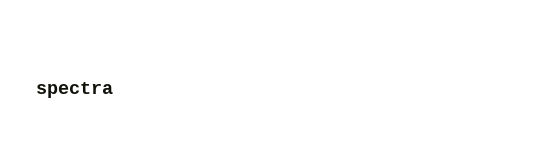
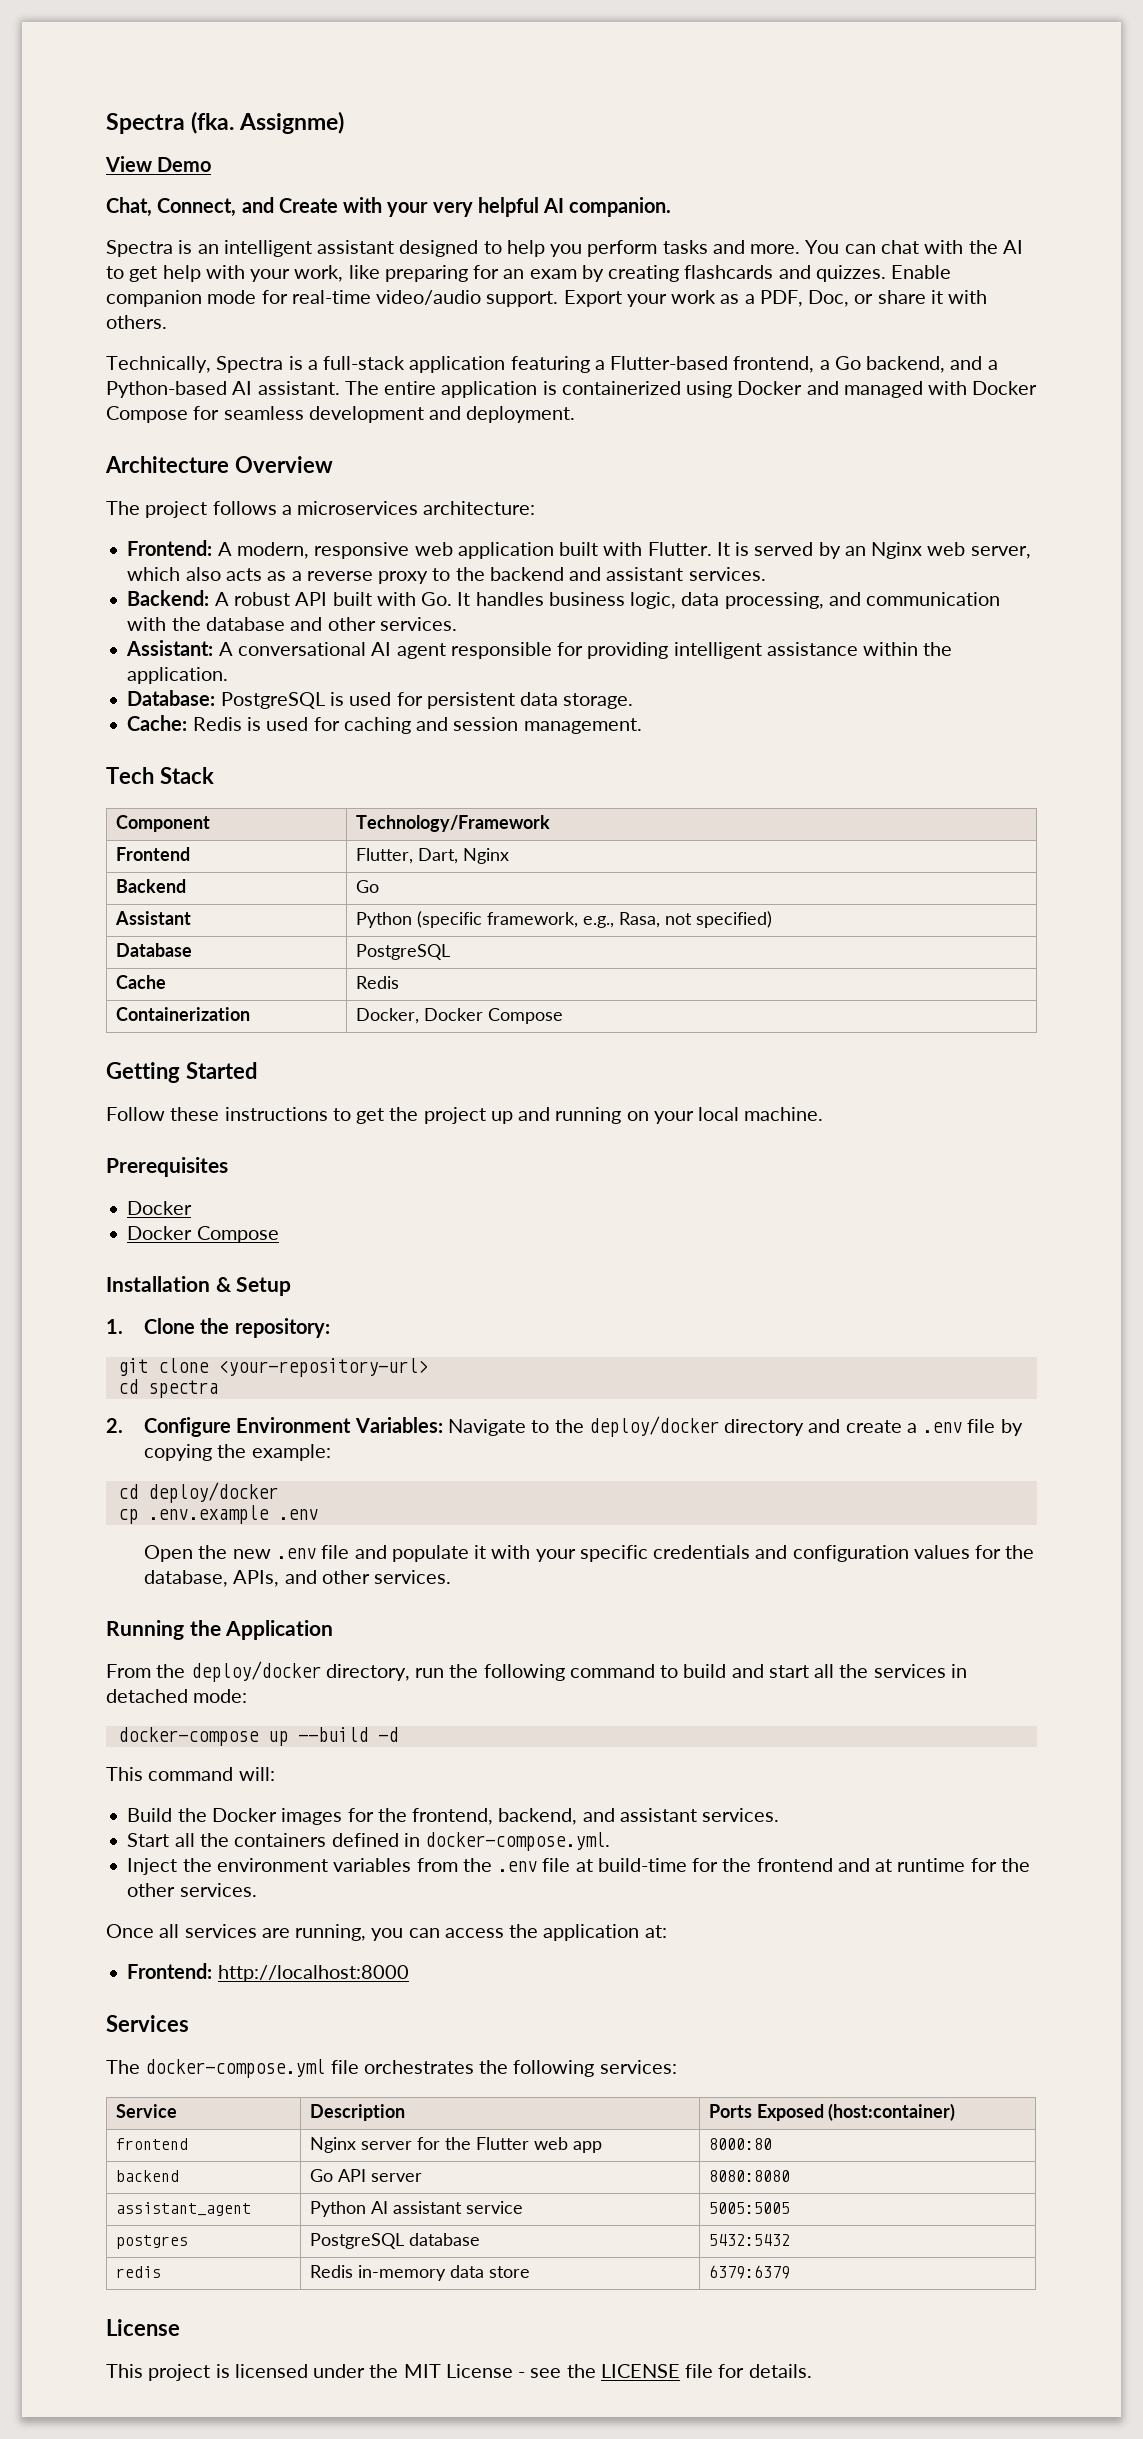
[36,82,113,98] spectra -> [106,111,345,134] [105,156,212,172] [106,197,672,217] [106,240,1023,257] [106,265,952,282] [106,290,988,307] [106,315,167,329] [106,356,998,373] [106,381,1038,398] [106,406,576,423] [105,456,333,473] [106,501,536,518] [127,540,1031,559] [127,567,766,584] [127,590,1001,609] [127,617,457,631] [126,640,953,659] [127,667,229,684] [127,690,634,709] [127,715,642,734] [106,767,214,784] [115,815,210,832] [355,815,550,832] [115,847,190,861] [355,848,509,864] [115,879,186,893] [355,880,379,893] [114,911,191,925] [355,911,772,928] [115,943,192,957] [355,944,450,960] [115,975,166,989] [355,976,399,989] [115,1007,250,1021] [355,1008,563,1024] [106,1062,257,1083] [106,1107,824,1124] [106,1157,228,1177] [127,1201,193,1215] [127,1226,279,1243] [106,1276,292,1296] [106,1318,330,1338] [117,1358,428,1377] [117,1379,218,1398] [106,1416,1023,1437] [144,1444,331,1461] [117,1482,278,1503] [117,1505,318,1524] [144,1545,1035,1562] [144,1570,452,1587] [106,1620,334,1640] [106,1661,967,1682] [106,1689,248,1703] [117,1727,398,1746] [106,1767,275,1781] [127,1808,780,1825] [127,1832,611,1851] [127,1858,1030,1875] [127,1883,257,1897] [106,1924,667,1941] [127,1963,409,1982] [106,2015,189,2032] [106,2059,677,2078] [115,2104,177,2118] [309,2104,405,2121] [708,2103,956,2121] [115,2138,188,2150] [309,2137,602,2153] [708,2138,772,2150] [115,2170,179,2182] [309,2169,422,2182] [708,2170,790,2182] [115,2202,251,2216] [309,2201,523,2217] [708,2202,790,2214] [115,2235,188,2249] [309,2233,480,2249] [708,2234,790,2246] [115,2266,161,2278] [309,2265,530,2281] [708,2265,790,2279] [106,2319,180,2336] [106,2364,812,2381] Spectra (fka. Assignme) // View Demo // Chat, Connect, and Create with your very helpful AI companion. // Spectra is an intelligent assistant designed to help you perform tasks and more. You can chat with the AI to get help with your work, like preparing for an exam by creating flashcards and quizzes. Enable companion mode for real-time video/audio support. Export your work as a PDF, Doc, or share it with others. // Technically, Spectra is a full-stack application featuring a Flutter-based frontend, a Go backend, and a Python-based AI assistant. The entire application is containerized using Docker and managed with Docker Compose for seamless development and deployment. // Architecture Overview // The project follows a microservices architecture: // Frontend: A modern, responsive web application built with Flutter. It is served by an Nginx web server, which also acts as a reverse proxy to the backend and assistant services. // Backend: A robust API built with Go. It handles business logic, data processing, and communication with the database and other services. // Assistant: A conversational AI agent responsible for providing intelligent assistance within the application. // Database: PostgreSQL is used for persistent data storage. // Cache: Redis is used for caching and session management. // Tech Stack // Component | Technology/Framework // Frontend | Flutter, Dart, Nginx // Backend | Go // Assistant | Python (specific framework, e.g., Rasa, not specified) // Database | PostgreSQL // Cache | Redis // Containerization | Docker, Docker Compose // Getting Started // Follow these instructions to get the project up and running on your local machine. // Prerequisites // Docker // Docker Compose // Installation & Setup // 1. Clone the repository: // git clone <your-repository-url> // cd spectra // 2. Configure Environment Variables: Navigate to the deploy/docker directory and create a .env file by copying the example: // cd deploy/docker // cp .env.example .env // Open the new .env file and populate it with your specific credentials and configuration values for the database, APIs, and other services. // Running the Application // From the deploy/docker directory, run the following command to build and start all the services in detached mode: // docker-compose up --build -d // This command will: // Build the Docker images for the frontend, backend, and assistant services. // Start all the containers defined in docker-compose.yml. // Inject the environment variables from the .env file at build-time for the frontend and at runtime for the other services. // Once all services are running, you can access the application at: // Frontend: http://localhost:8000 // Services // The docker-compose.yml file orchestrates the following services: // Service | Description | Ports Exposed (host:container) // frontend | Nginx server for the Flutter web app | 8000:80 // backend | Go API server | 8080:8080 // assistant_agent | Python AI assistant service | 5005:5005 // postgres | PostgreSQL database | 5432:5432 // redis | Redis in-memory data store | 6379:6379 // License // This project is licensed under the MIT License - see the LICENSE file for details.

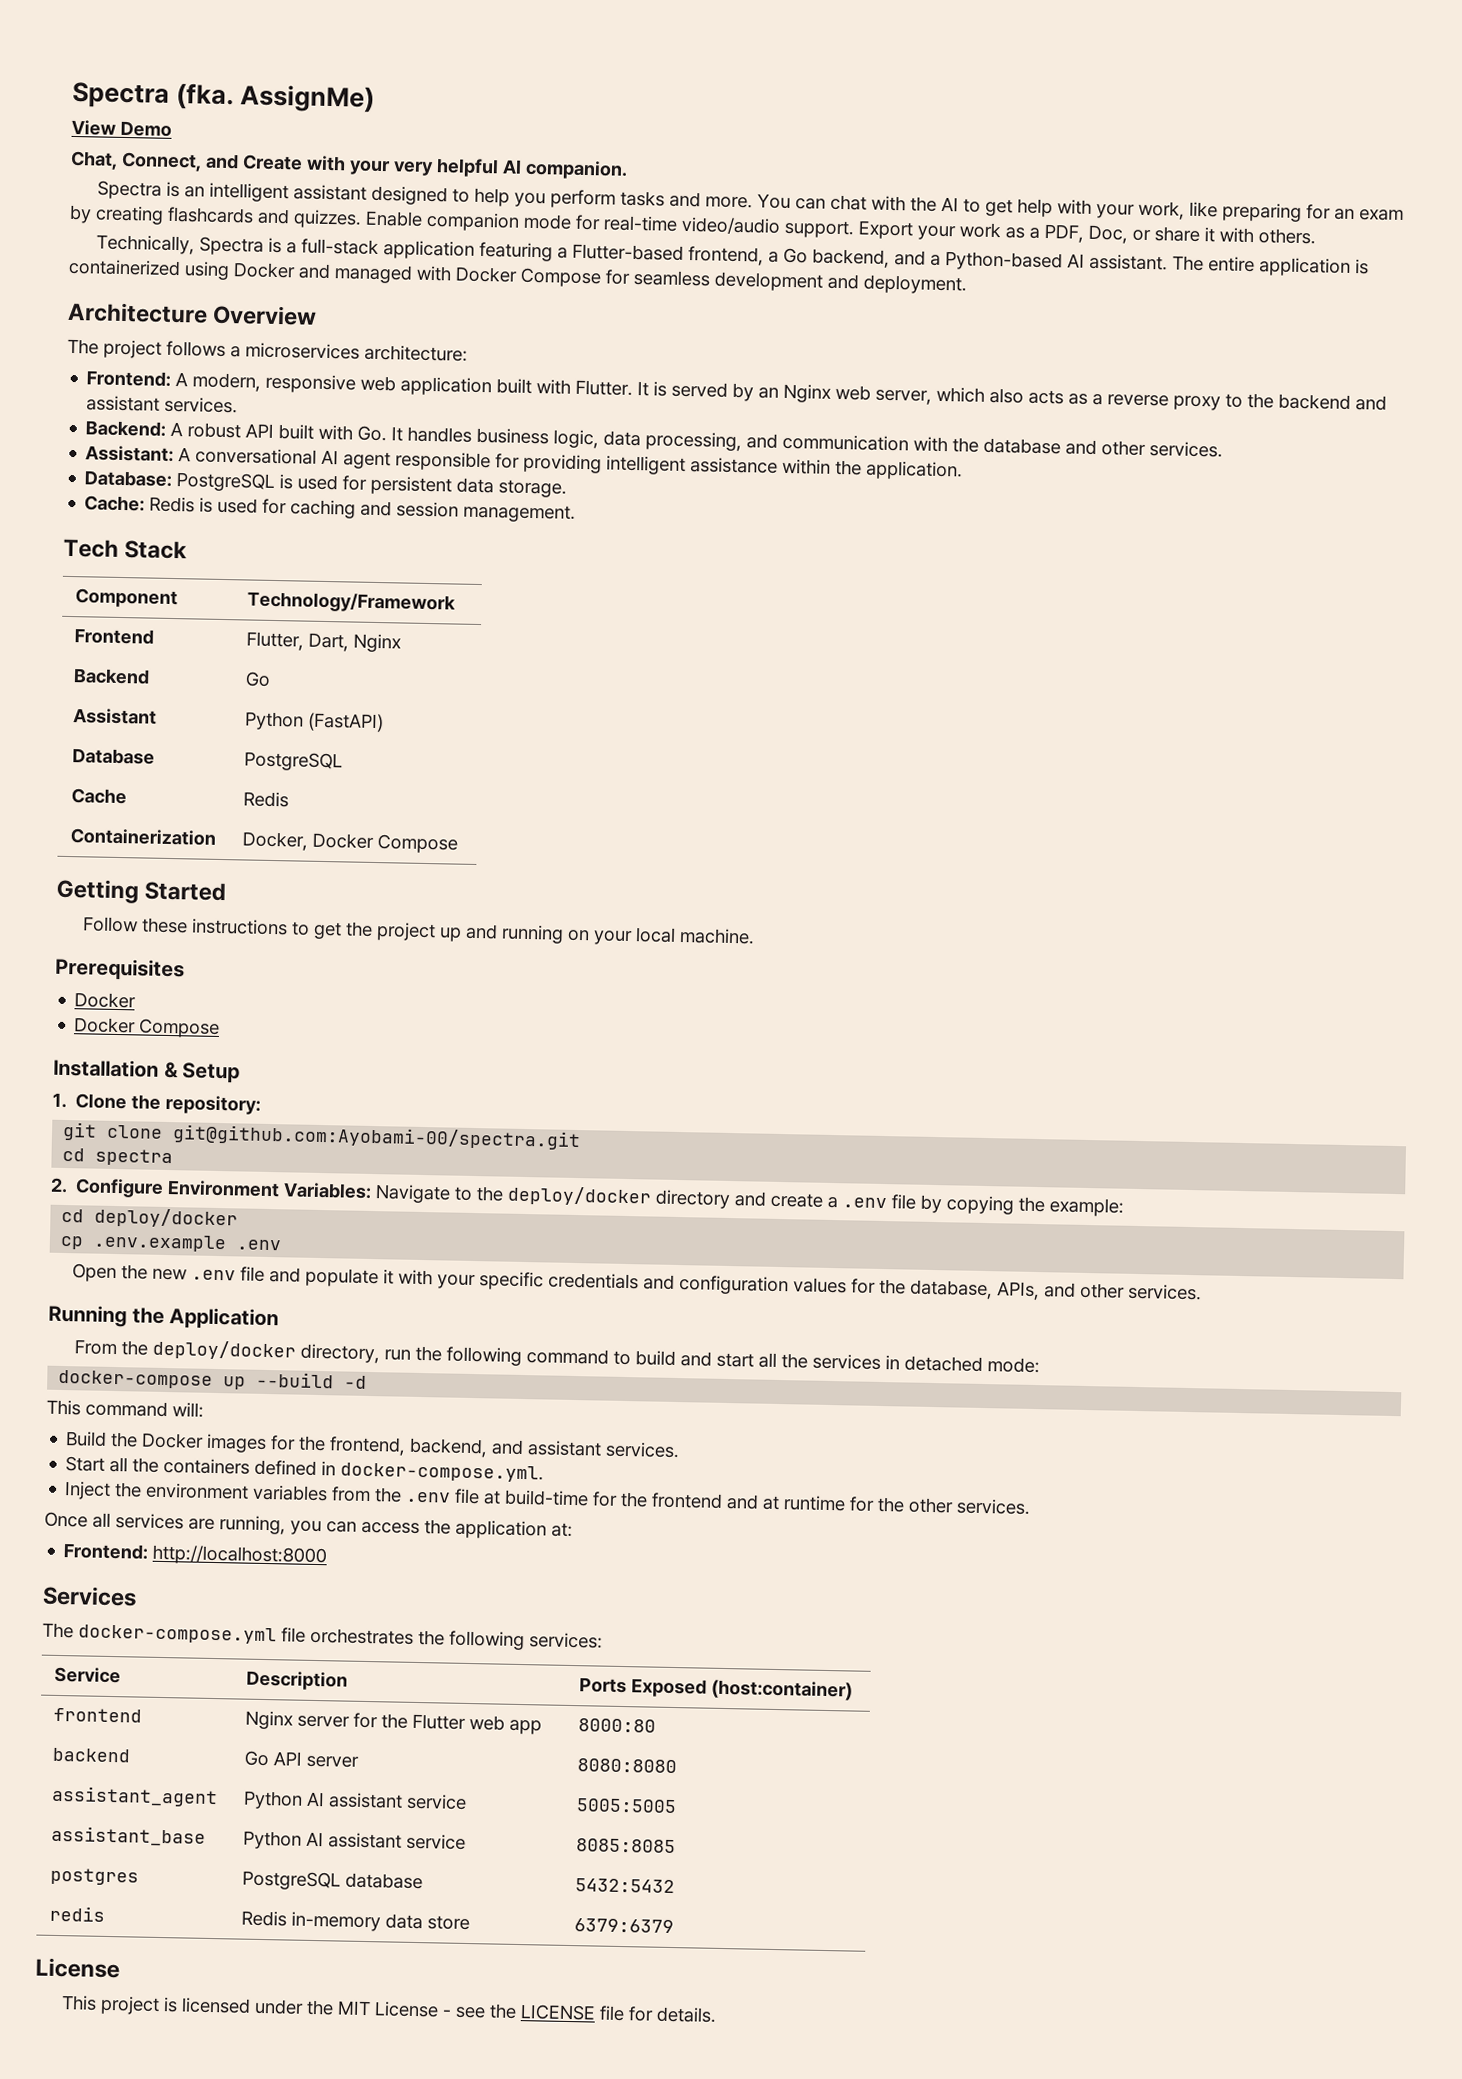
[239,111,345,134] Assignme) -> [240,84,376,113] AssignMe)
[416,911,772,928] (specific framework, e.g., Rasa, not specified) -> [307,712,385,733] (FastAPI)
[217,1358,428,1377] <your-repository-url> -> [172,1124,582,1151] git@github.com:Ayobami-00/spectra.git
(790, 2208) none -> [51,1825,207,1847] [243,1830,467,1850] [576,1838,677,1854] // assistant_base | Python AI assistant service | 8085:8085

